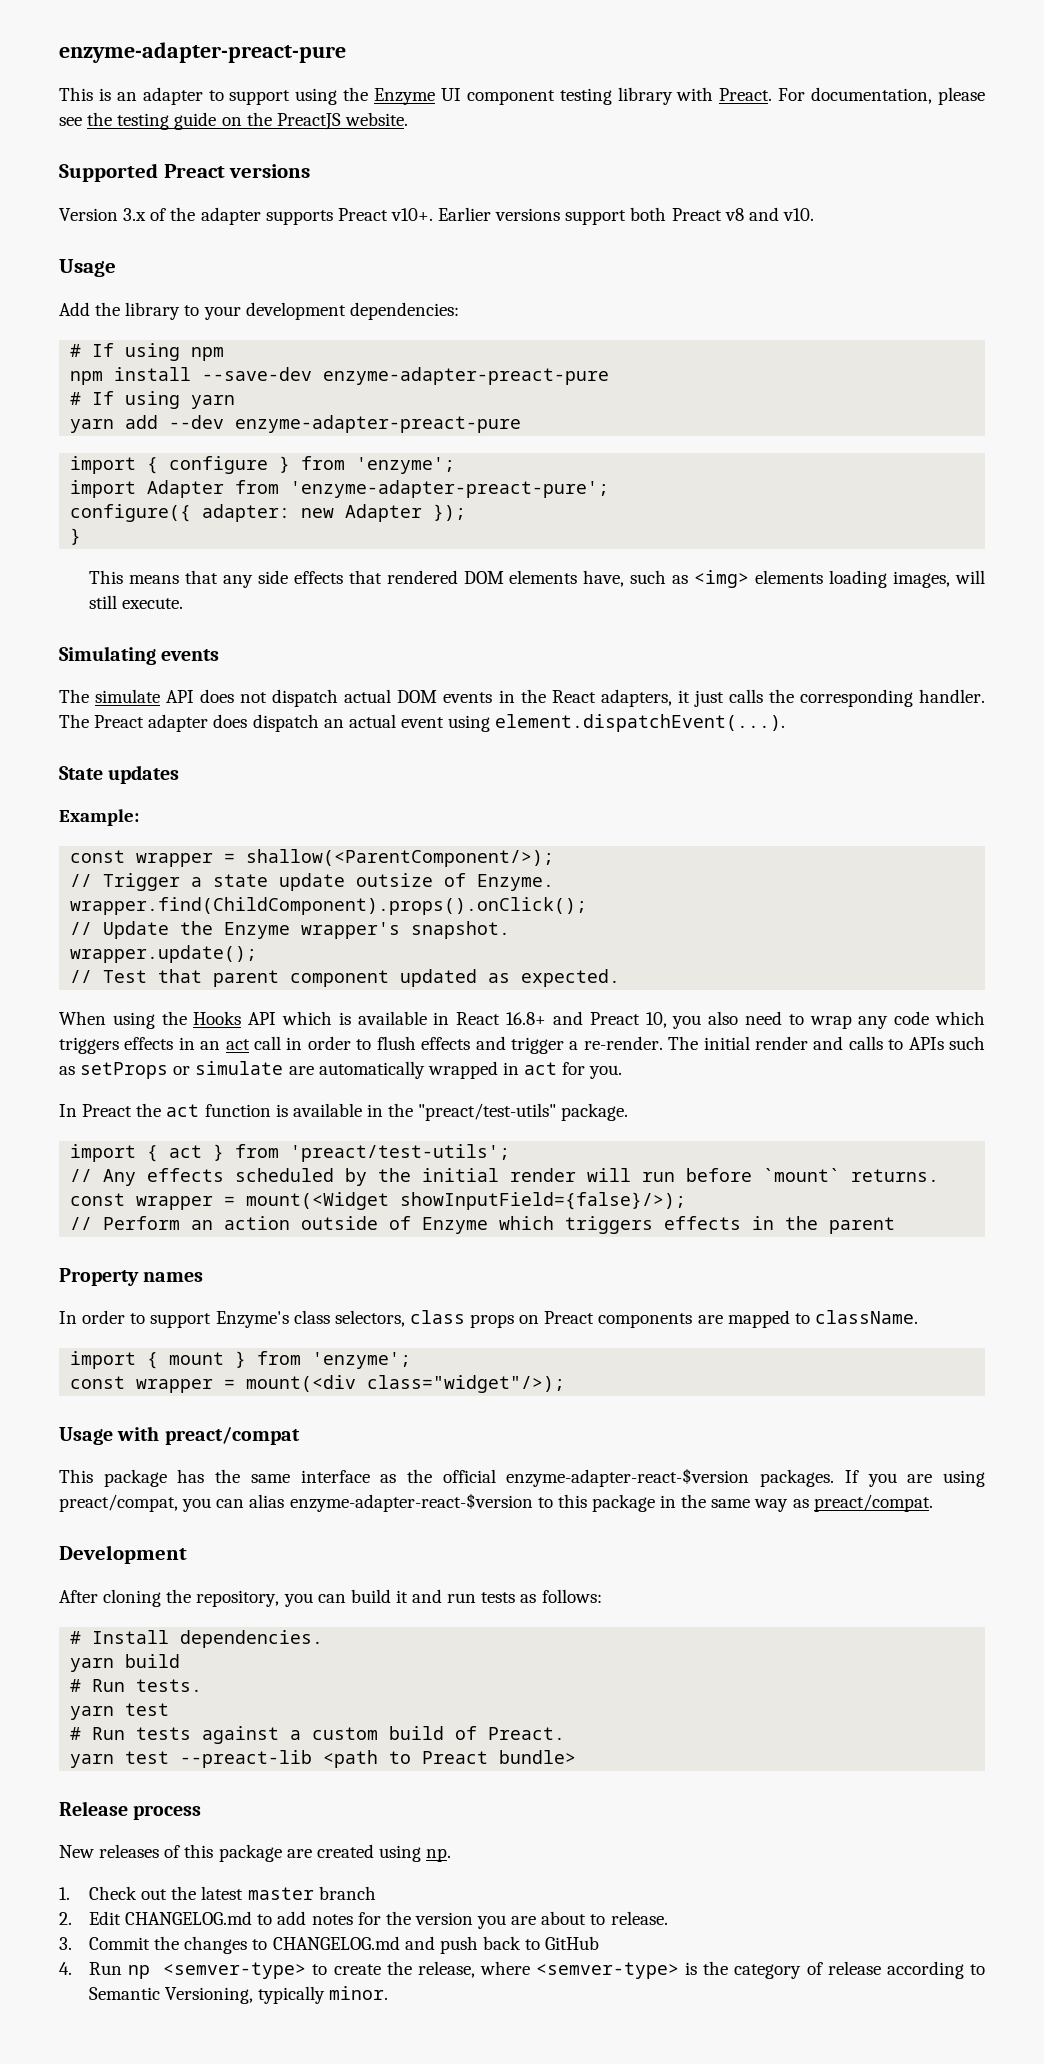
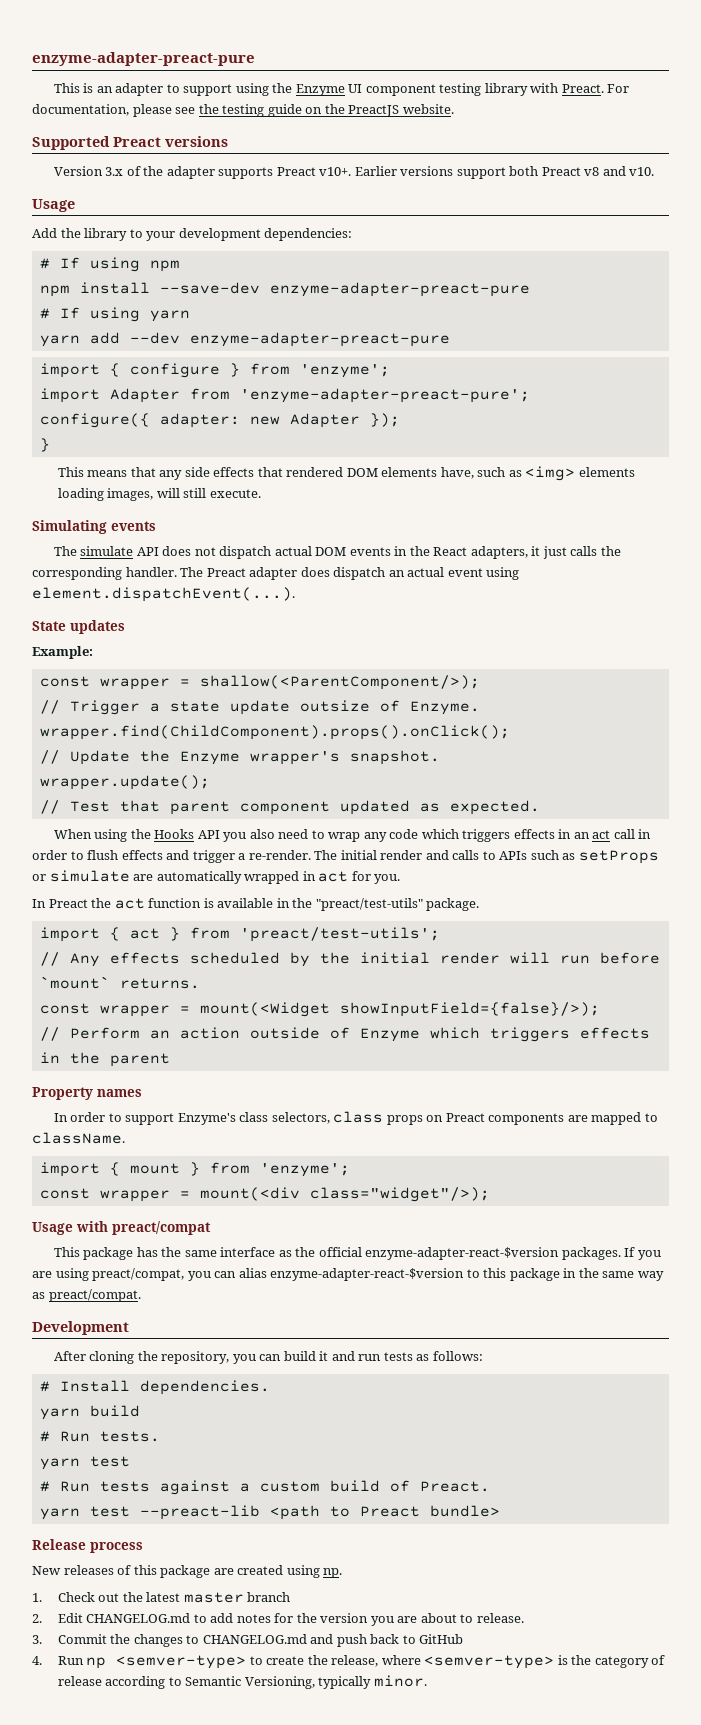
[282,1011,667,1028] which is available in React 16.8+ and Preact 10, -> (220, 834) none

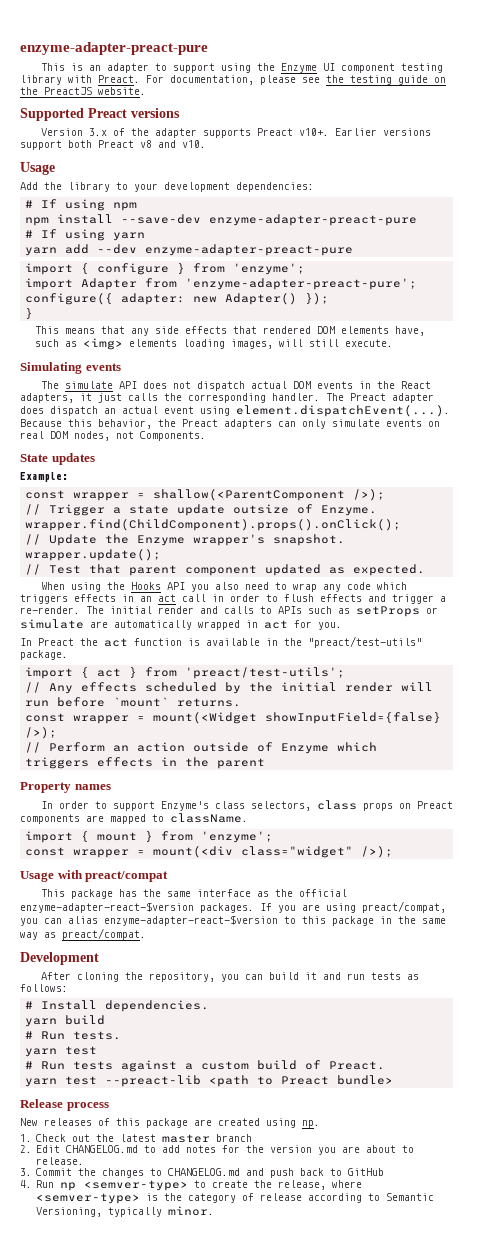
[289,413,360,428] Adapter -> [225,293,298,305] Adapter()
(295, 594) none -> [20,419,440,429] [20,431,206,441] Because this behavior, the Preact adapters can only simulate events on real DOM nodes, not Components.
[199,675,480,690] shallow(<ParentComponent/>); -> [153,489,386,501] shallow(<ParentComponent />);
[339,1002,600,1017] showInputField={false}/>); -> [265,712,442,724] [25,727,58,739] showInputField={false} />);
[309,1187,490,1202] class="widget"/>); -> [241,846,394,858] class="widget" />);

